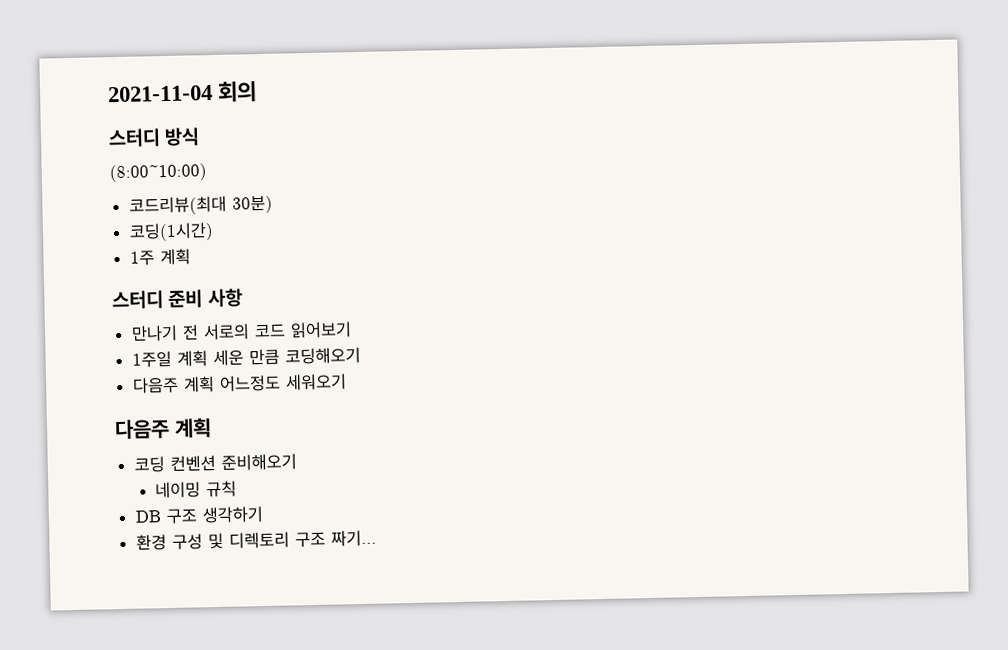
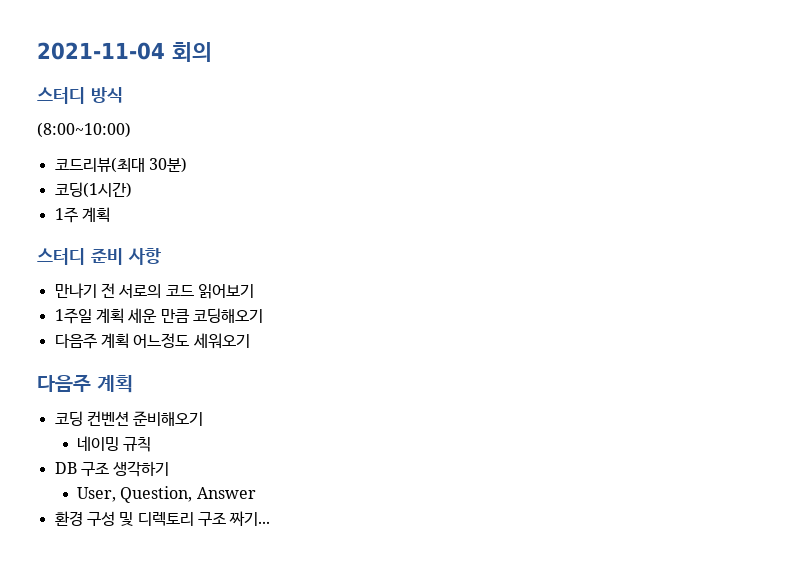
(264, 515) none -> [76,486,256,503] // User, Question, Answer

